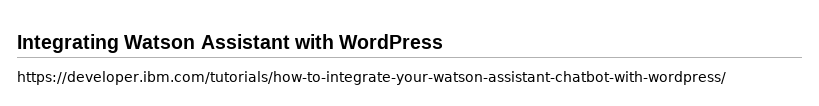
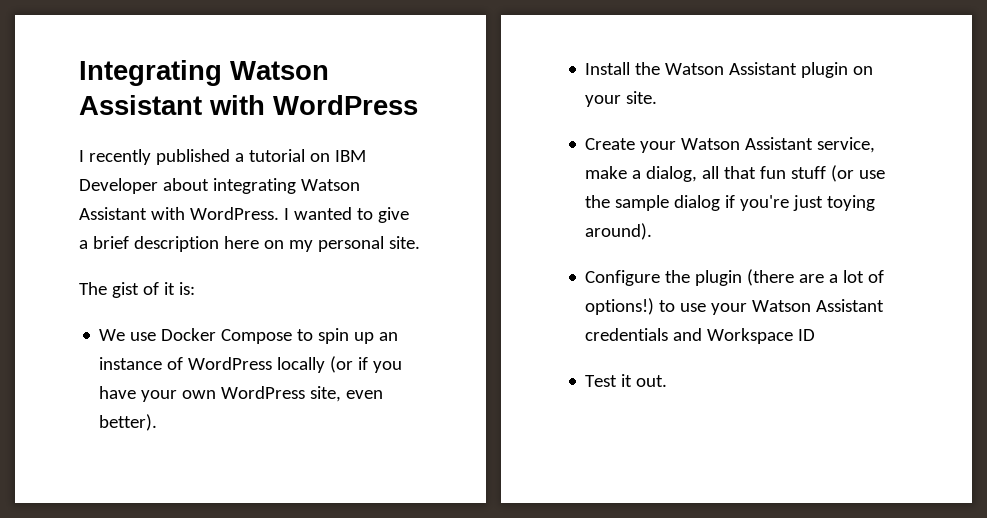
[17,71,726,85] https://developer.ibm.com/tutorials/how-to-integrate-your-watson-assistant-chatbot-with-wordpress/ -> [79,149,366,165] [79,178,360,194] [79,207,409,223] [79,236,420,252] [79,282,195,298] [99,328,399,344] [99,356,403,373] [99,386,384,402] [99,414,158,431] [585,62,874,78] [585,91,658,107] [585,137,876,153] [585,165,886,182] [585,195,876,211] [585,223,653,240] [585,269,885,286] [585,298,885,315] [585,328,816,344] [585,374,668,387] I recently published a tutorial on IBM Developer about integrating Watson Assistant with WordPress. I wanted to give a brief description here on my personal site. // The gist of it is: // We use Docker Compose to spin up an instance of WordPress locally (or if you have your own WordPress site, even better). // Install the Watson Assistant plugin on your site. // Create your Watson Assistant service, make a dialog, all that fun stuff (or use the sample dialog if you're just toying around). // Configure the plugin (there are a lot of options!) to use your Watson Assistant credentials and Workspace ID // Test it out.

